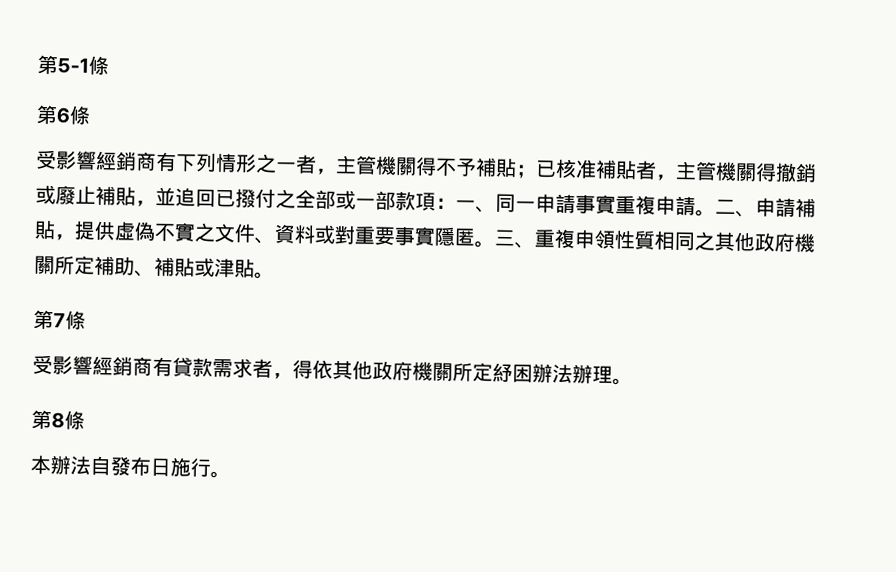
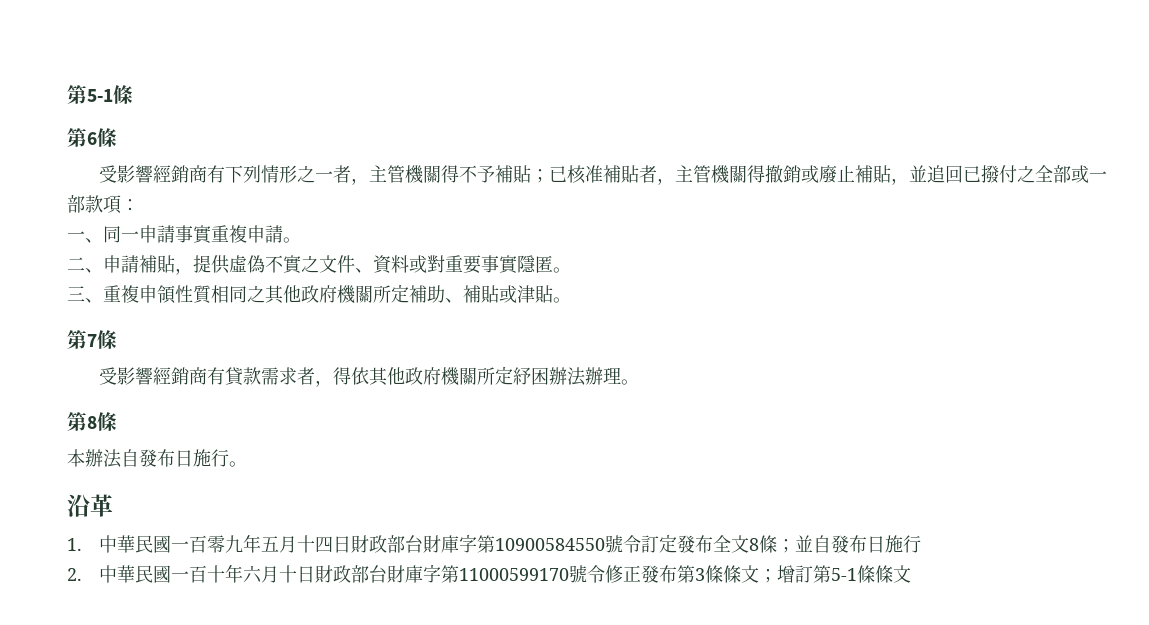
(456, 203) none -> (139, 205) //
(716, 213) none -> (301, 240) //
(495, 244) none -> (571, 270) //
(231, 474) none -> [67,494,113,517] [67,534,921,553] [67,564,911,583] // 沿革 // 1.中華民國一百零九年五月十四日財政部台財庫字第10900584550號令訂定發布全文8條；並自發布日施行 // 2.中華民國一百十年六月十日財政部台財庫字第11000599170號令修正發布第3條條文；增訂第5-1條條文

